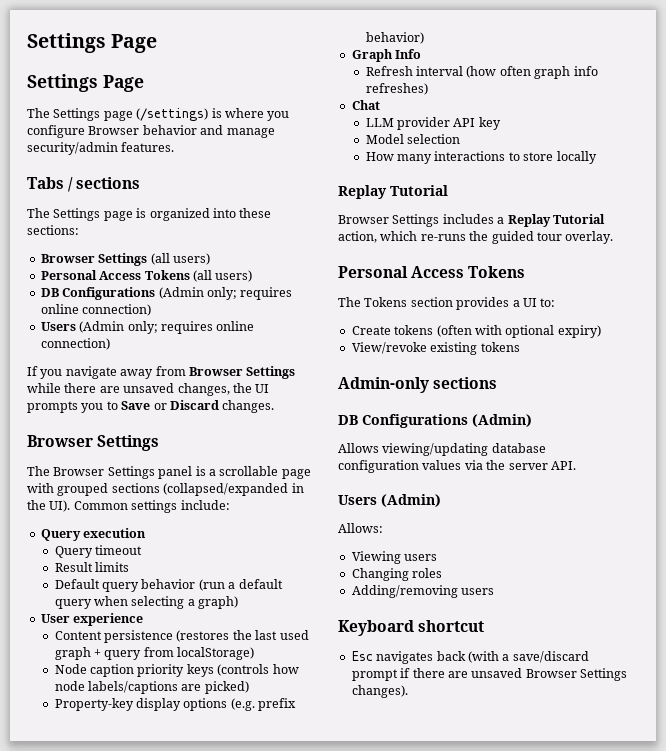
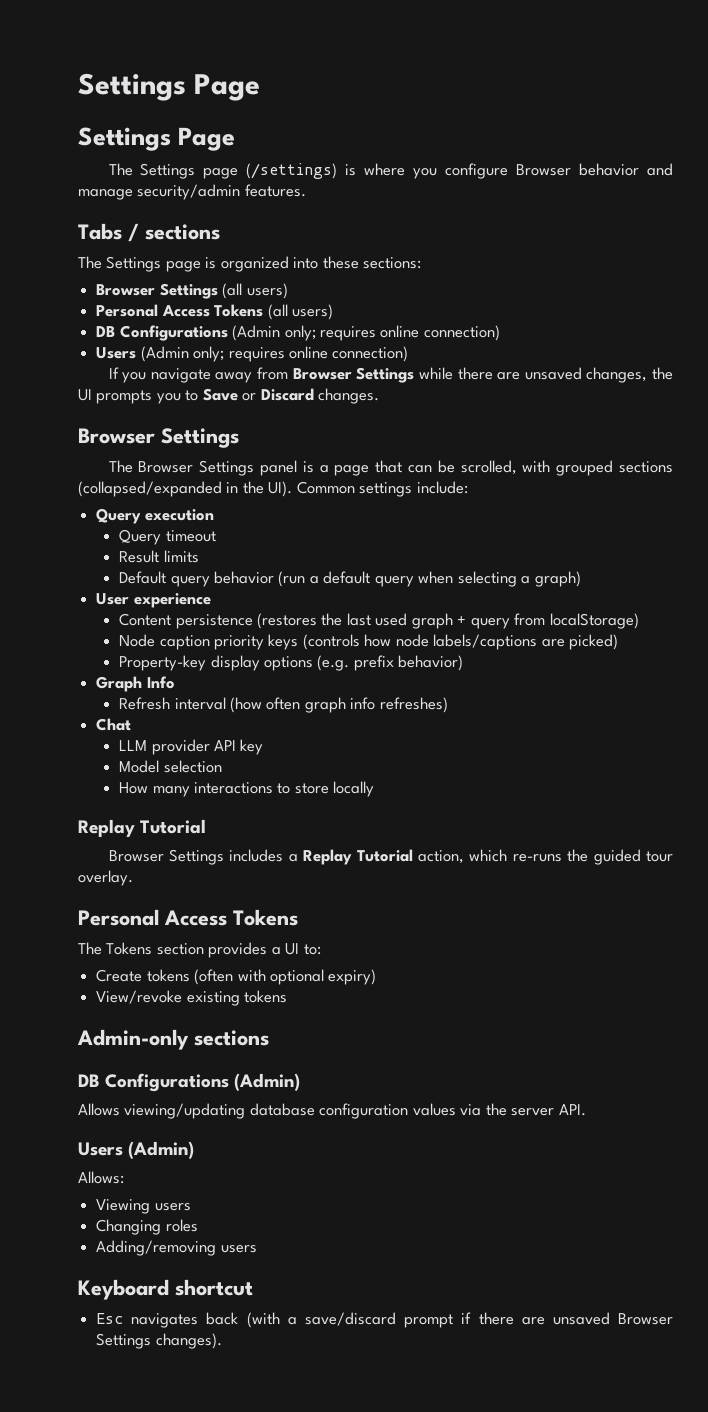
[219,466,311,479] scrollable page -> [334,460,517,476] page that can be scrolled,

